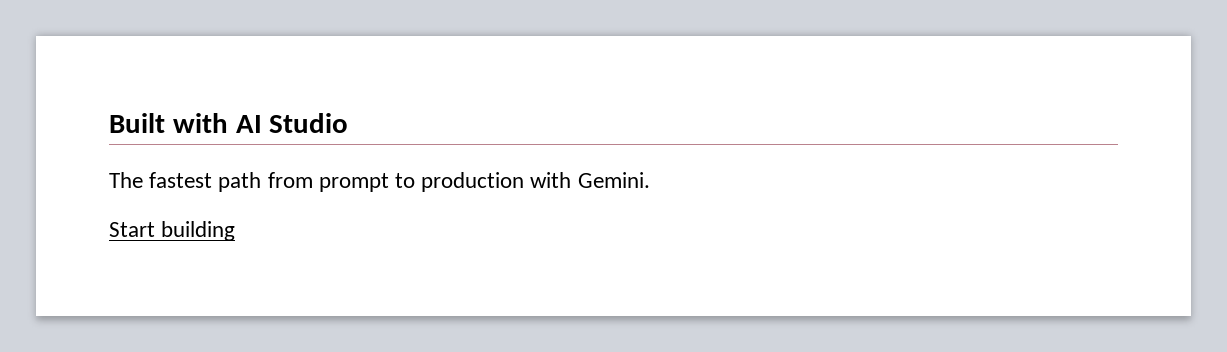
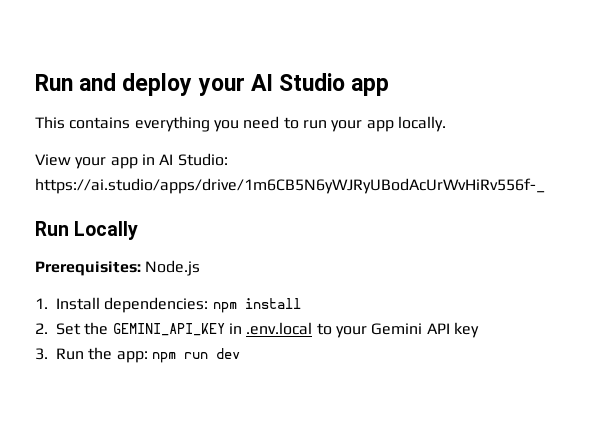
[109,113,349,133] [109,172,650,192] [109,221,236,241] Built with AI Studio // The fastest path from prompt to production with Gemini. // Start building -> [35,73,390,96] [35,116,446,132] [35,153,228,169] [35,178,545,194] [35,221,139,240] [35,260,201,276] [35,297,301,313] [35,322,479,338] [35,347,240,363] Run and deploy your AI Studio app // This contains everything you need to run your app locally. // View your app in AI Studio: https://ai.studio/apps/drive/1m6CB5N6yWJRyUBodAcUrWvHiRv556f-_ // Run Locally // Prerequisites: Node.js // 1. Install dependencies: npm install // 2. Set the GEMINI_API_KEY in .env.local to your Gemini API key // 3. Run the app: npm run dev

